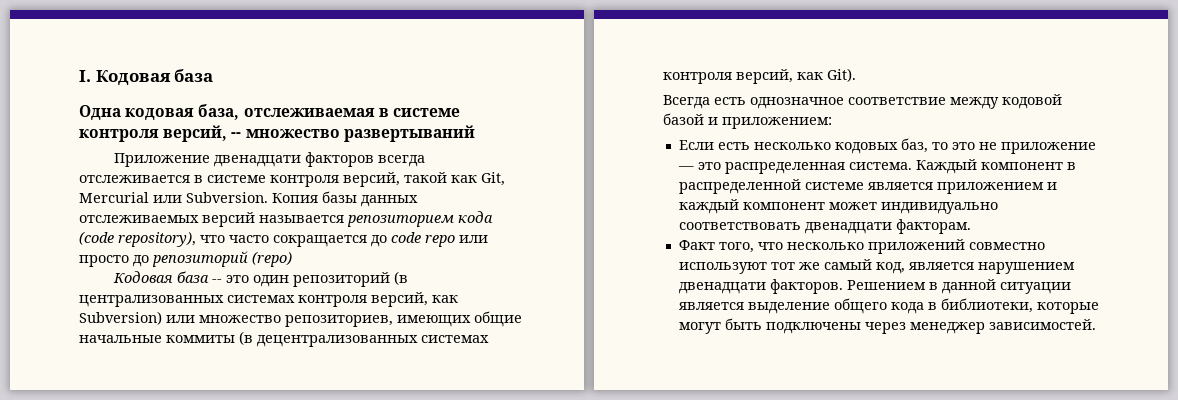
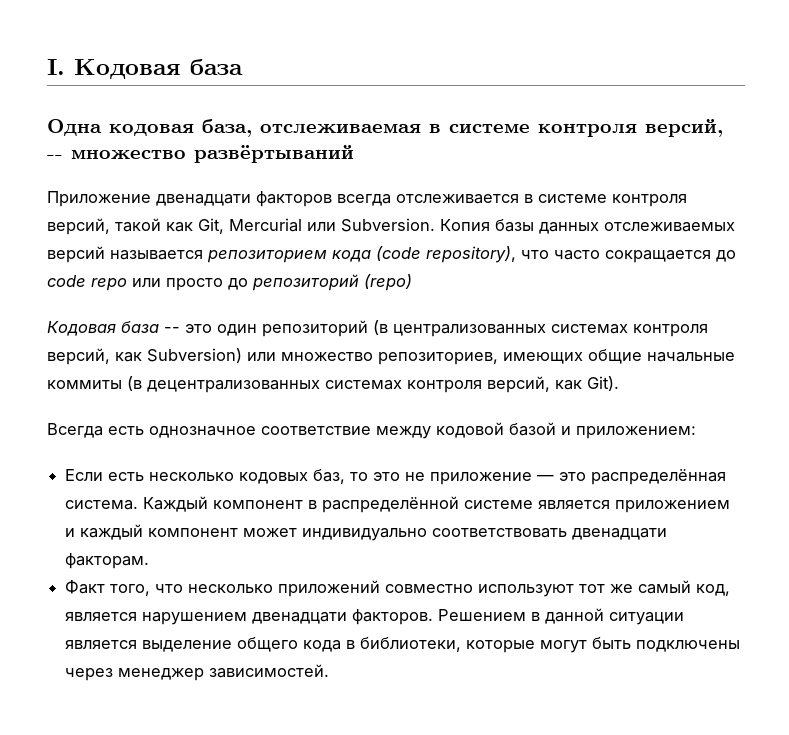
[343,125,475,142] развертываний -> [194,145,354,163] развёртываний
[724,162,845,174] распределенная -> [591,469,727,485] распределённая
[678,179,801,194] распределенной -> [322,496,460,513] распределённой

